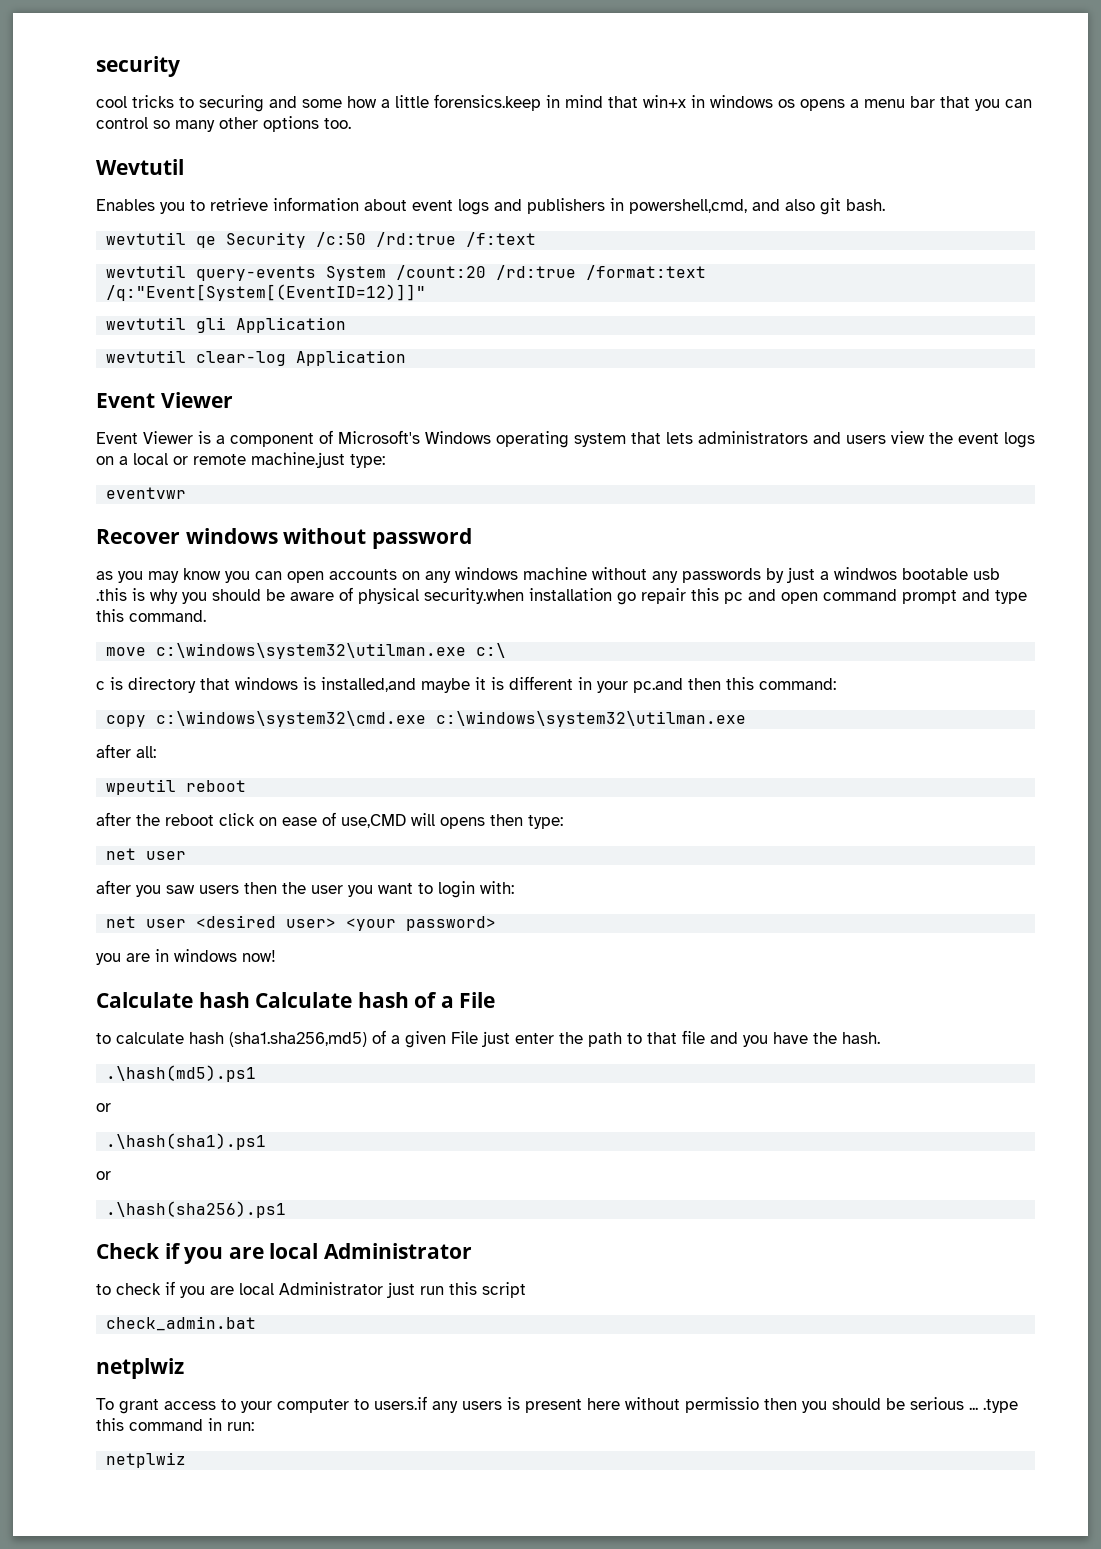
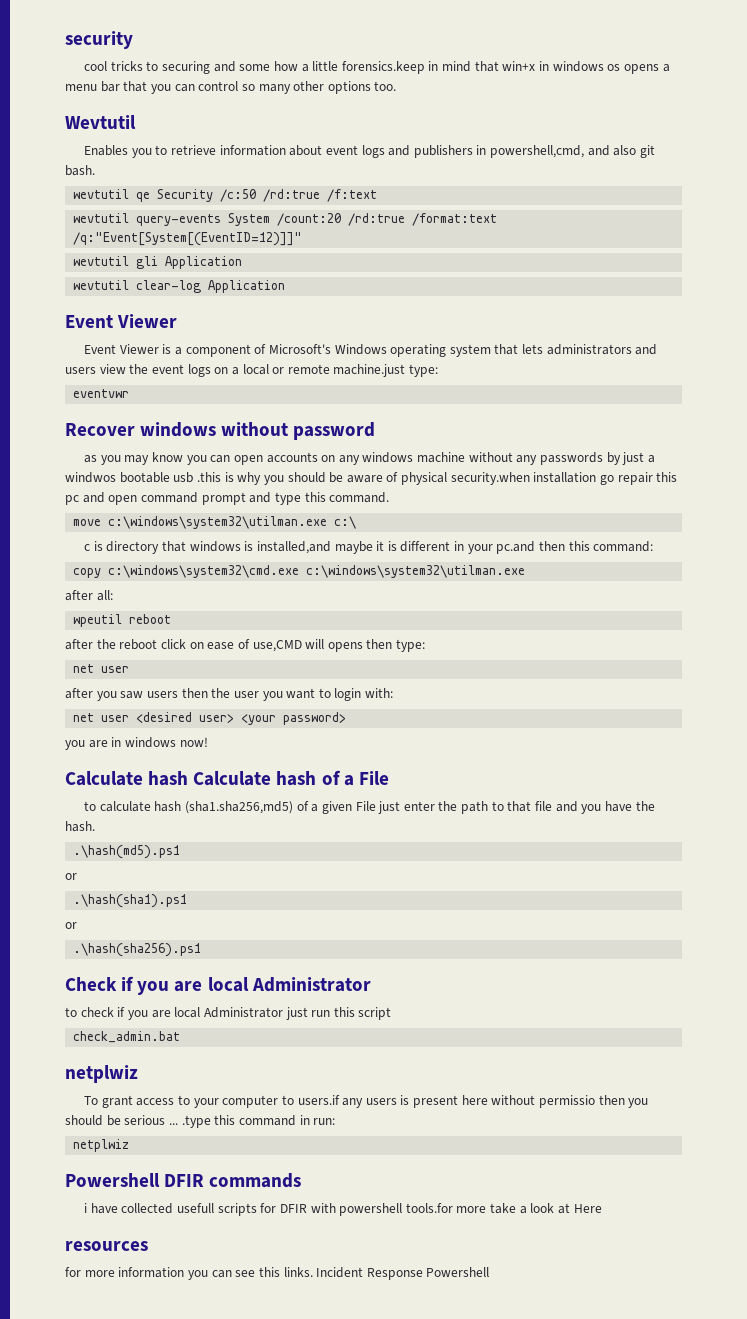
(187, 1460) none -> [65,1173,302,1188] [84,1203,602,1216] [65,1241,148,1251] [65,1267,490,1280] // Powershell DFIR commands // i have collected usefull scripts for DFIR with powershell tools.for more take a look at Here // resources // for more information you can see this links. Incident Response Powershell

